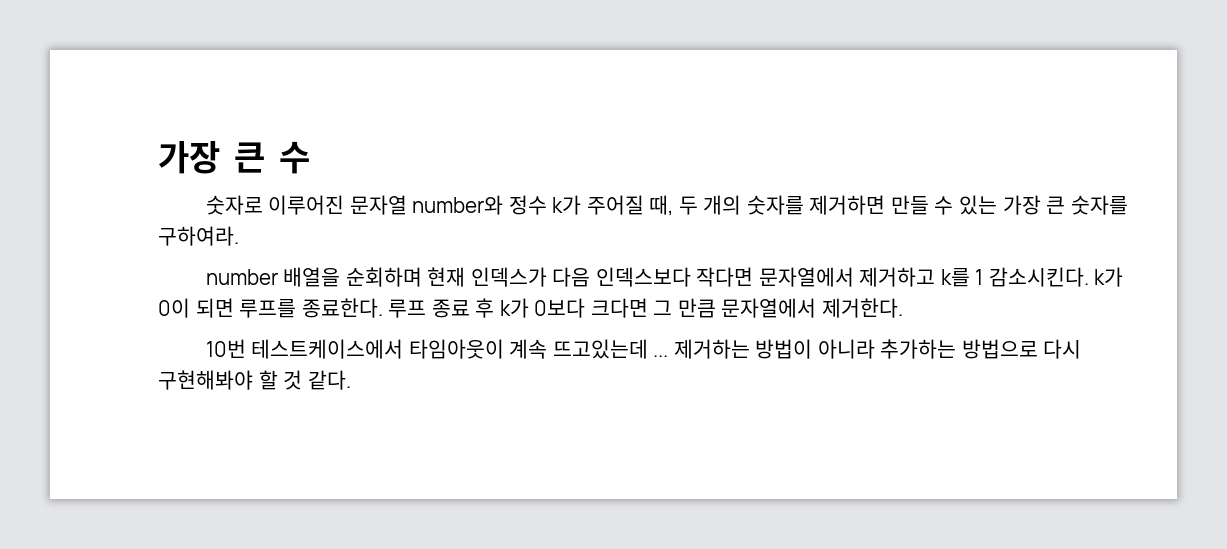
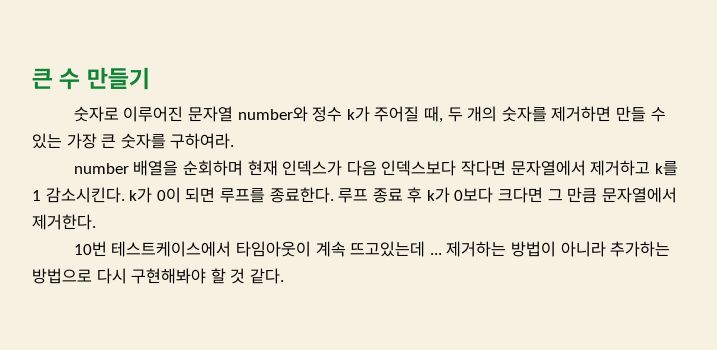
[158,140,220,174] 가장 -> (32, 78) none
(310, 157) none -> [86,67,150,90] 만들기

